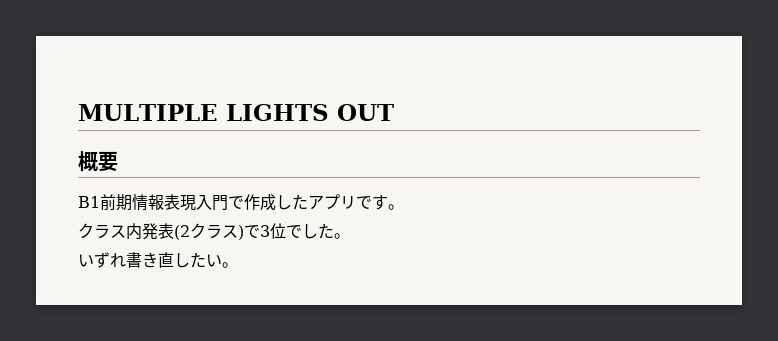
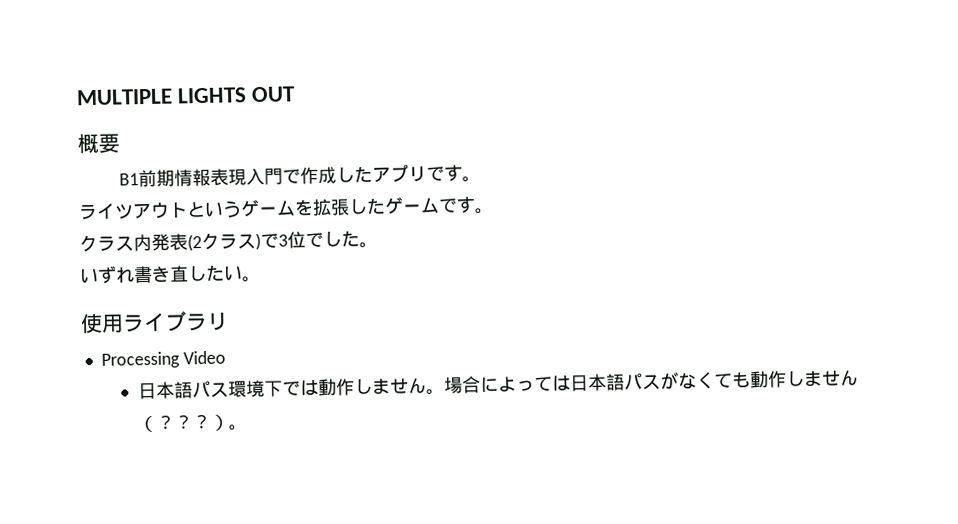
(404, 207) none -> [78,196,494,220] // ライツアウトというゲームを拡張したゲームです。
(238, 265) none -> [80,311,229,334] [100,350,226,369] [137,370,859,400] [137,413,248,433] // 使用ライブラリ // Processing Video // 日本語パス環境下では動作しません。場合によっては日本語パスがなくても動作しません（？？？）。

